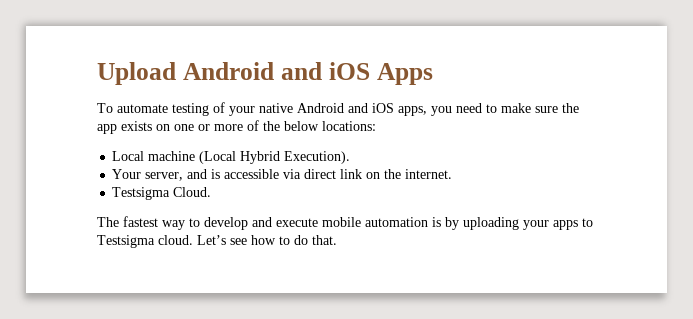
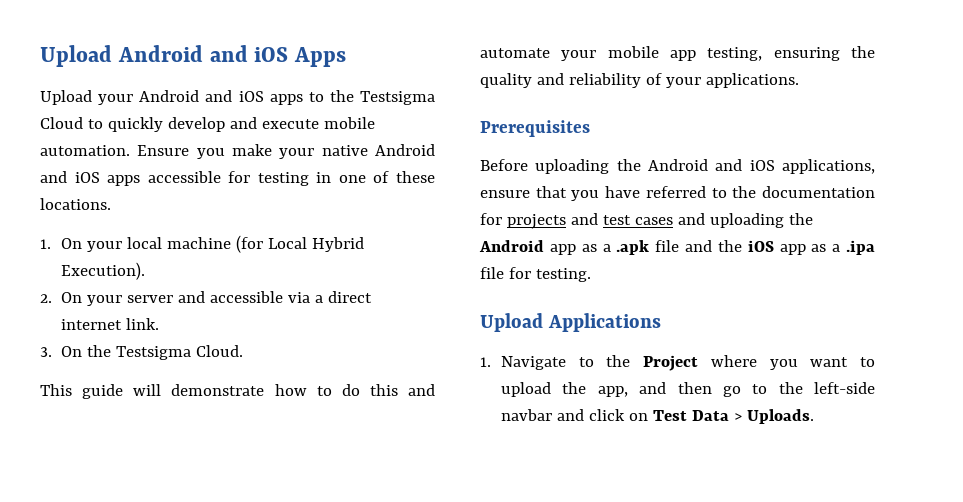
[97,102,225,116] To automate testing of -> [40,90,435,105] [40,117,375,132] [40,144,272,159] Upload your Android and iOS apps to the Testsigma Cloud to quickly develop and execute mobile automation. Ensure you make
[398,103,579,116] [97,120,376,134] [112,151,351,164] [112,169,453,181] [112,187,212,200] [97,216,593,230] [97,235,337,248] apps, you need to make sure the app exists on one or more of the below locations: // Local machine (Local Hybrid Execution). // Your server, and is accessible via direct link on the internet. // Testsigma Cloud. // The fastest way to develop and execute mobile automation is by uploading your apps to Testsigma cloud. Let’s see how to do that. -> [107,171,435,186] [40,198,111,210] [40,235,365,253] [61,262,146,280] [40,291,373,306] [61,318,160,330] [40,345,244,360] [40,384,435,399] [480,46,875,61] [480,73,799,88] [480,120,590,137] [480,159,875,174] [480,186,875,201] [480,213,813,229] [479,240,875,255] [480,267,591,282] [480,313,661,332] [480,355,875,371] [501,382,875,397] [501,409,815,424] apps accessible for testing in one of these locations. // 1. On your local machine (for Local Hybrid Execution). // 2. On your server and accessible via a direct internet link. // 3. On the Testsigma Cloud. // This guide will demonstrate how to do this and automate your mobile app testing, ensuring the quality and reliability of your applications. // Prerequisites // Before uploading the Android and iOS applications, ensure that you have referred to the documentation for projects and test cases and uploading the Android app as a .apk file and the iOS app as a .ipa file for testing. // Upload Applications // 1. Navigate to the Project where you want to upload the app, and then go to the left-side navbar and click on Test Data > Uploads.

